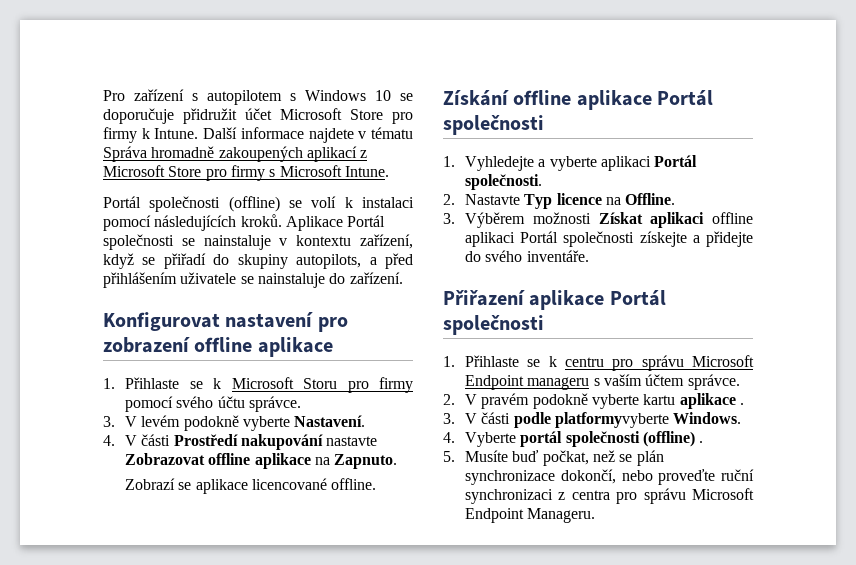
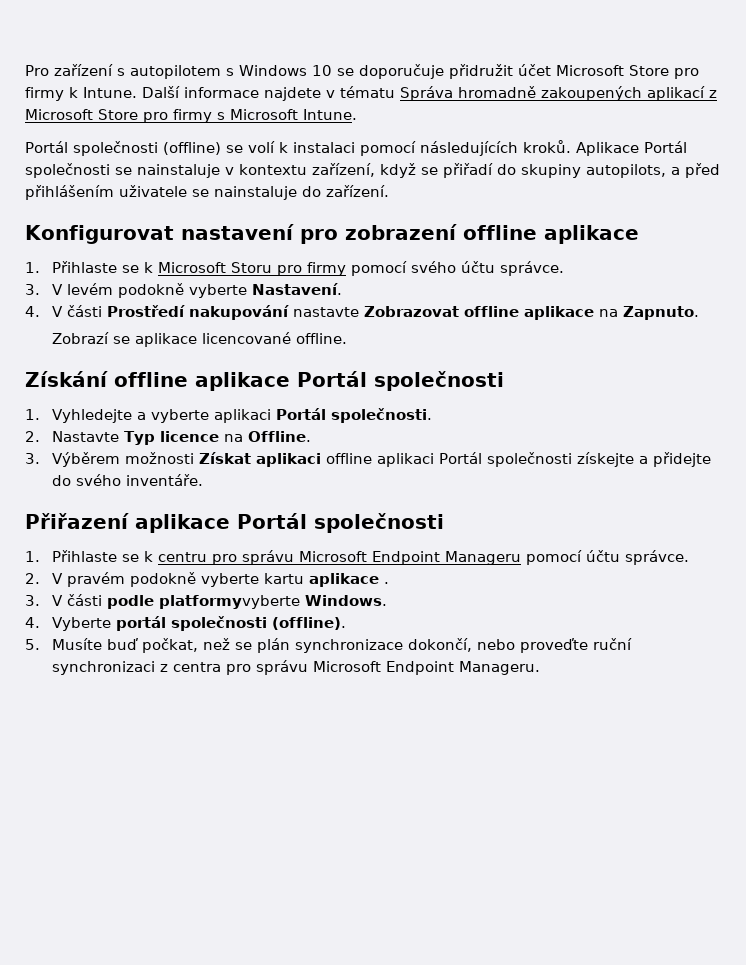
[527,374,685,390] manageru s vaším účtem -> [444,550,620,565] Manageru pomocí účtu
[643,431,704,447] (offline) . -> [271,617,346,630] (offline).

